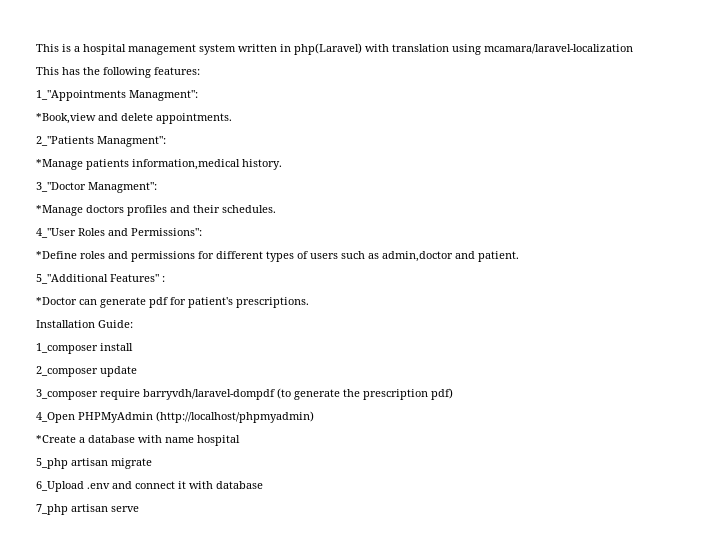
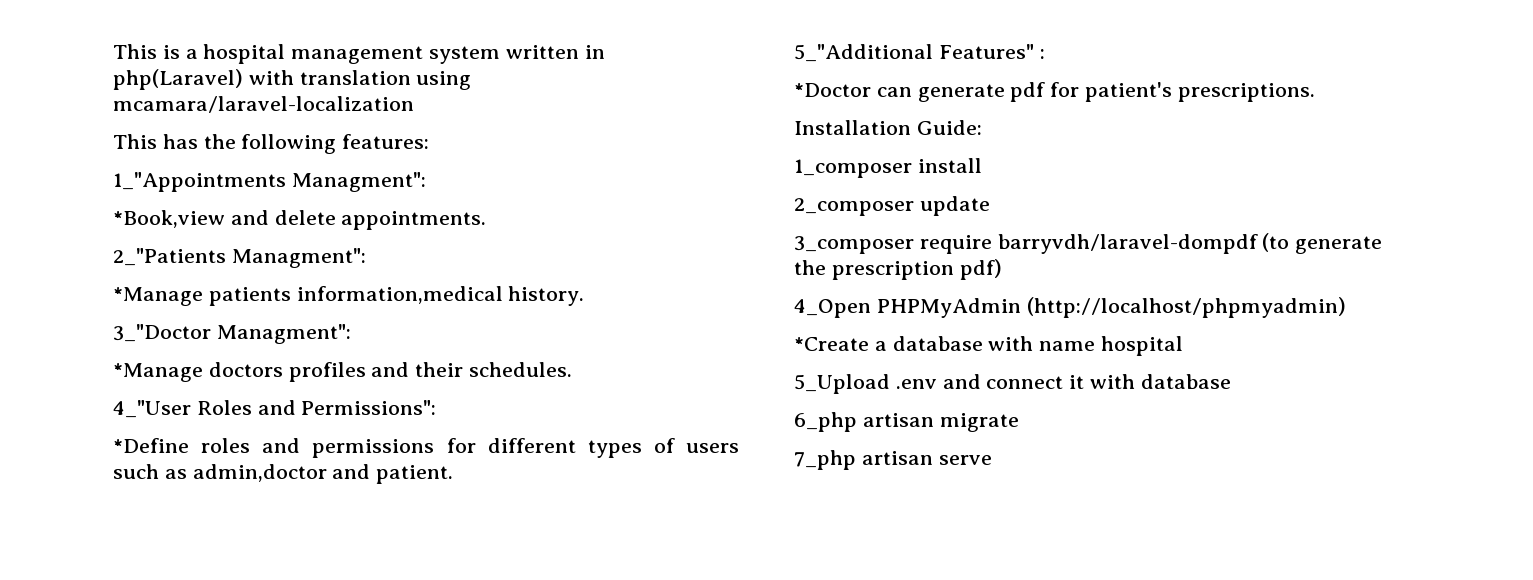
[36,458,152,469] [36,481,84,492] 5_php artisan migrate // 6_Upload -> [794,374,890,394] 5_Upload
(263, 485) none -> [794,412,1019,432] // 6_php artisan migrate

